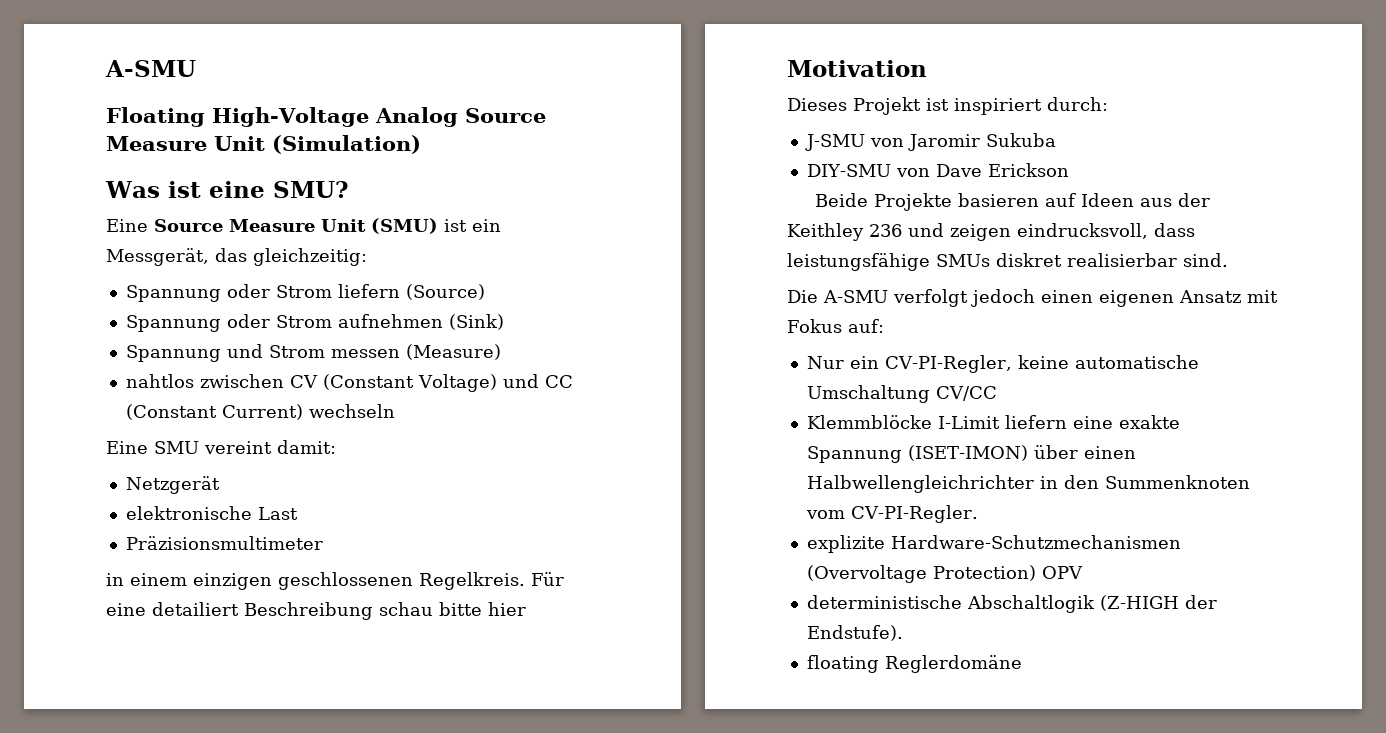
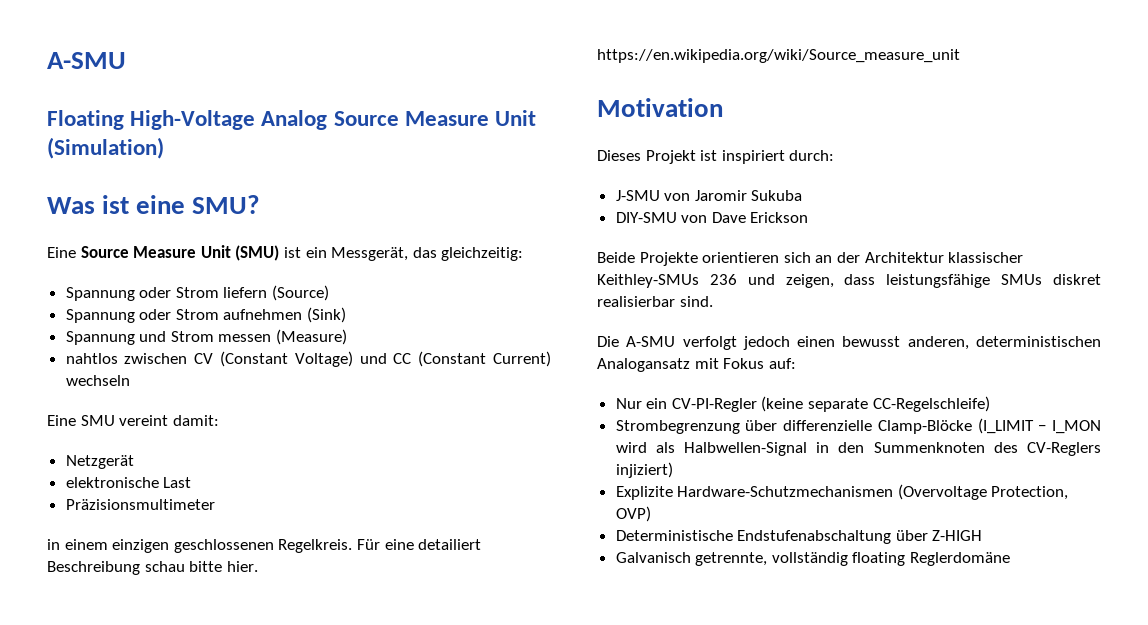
[488,602,526,616] hier -> [226,561,258,572] [597,49,960,63] hier. https://en.wikipedia.org/wiki/Source_measure_unit
[958,193,1211,207] [787,223,1148,241] basieren auf Ideen aus der Keithley 236 und zeigen eindrucksvoll, -> [702,252,1024,263] [597,274,834,288] orientieren sich an der Architektur klassischer Keithley-SMUs 236 und zeigen,
[1099,290,1241,307] eigenen Ansatz -> [842,336,1101,350] [597,358,690,372] bewusst anderen, deterministischen Analogansatz
[884,355,1199,373] [806,385,997,403] [806,415,1180,429] [806,445,1136,463] [806,475,1250,493] [805,505,978,523] [806,535,1181,553] [806,565,1083,583] [806,595,1217,613] [806,625,903,641] CV-PI-Regler, keine automatische Umschaltung CV/CC // Klemmblöcke I-Limit liefern eine exakte Spannung (ISET-IMON) über einen Halbwellengleichrichter in den Summenknoten vom CV-PI-Regler. // explizite Hardware-Schutzmechanismen (Overvoltage Protection) OPV // deterministische Abschaltlogik (Z-HIGH der Endstufe). // -> [671,396,990,412] [615,418,1101,434] [615,442,1101,456] [615,462,673,478] [615,484,1069,500] [615,506,651,522] [615,530,983,544] [615,552,848,566] CV-PI-Regler (keine separate CC-Regelschleife) // Strombegrenzung über differenzielle Clamp-Blöcke (I_LIMIT − I_MON wird als Halbwellen-Signal in den Summenknoten des CV-Reglers injiziert) // Explizite Hardware-Schutzmechanismen (Overvoltage Protection, OVP) // Deterministische Endstufenabschaltung über Z-HIGH // Galvanisch getrennte, vollständig

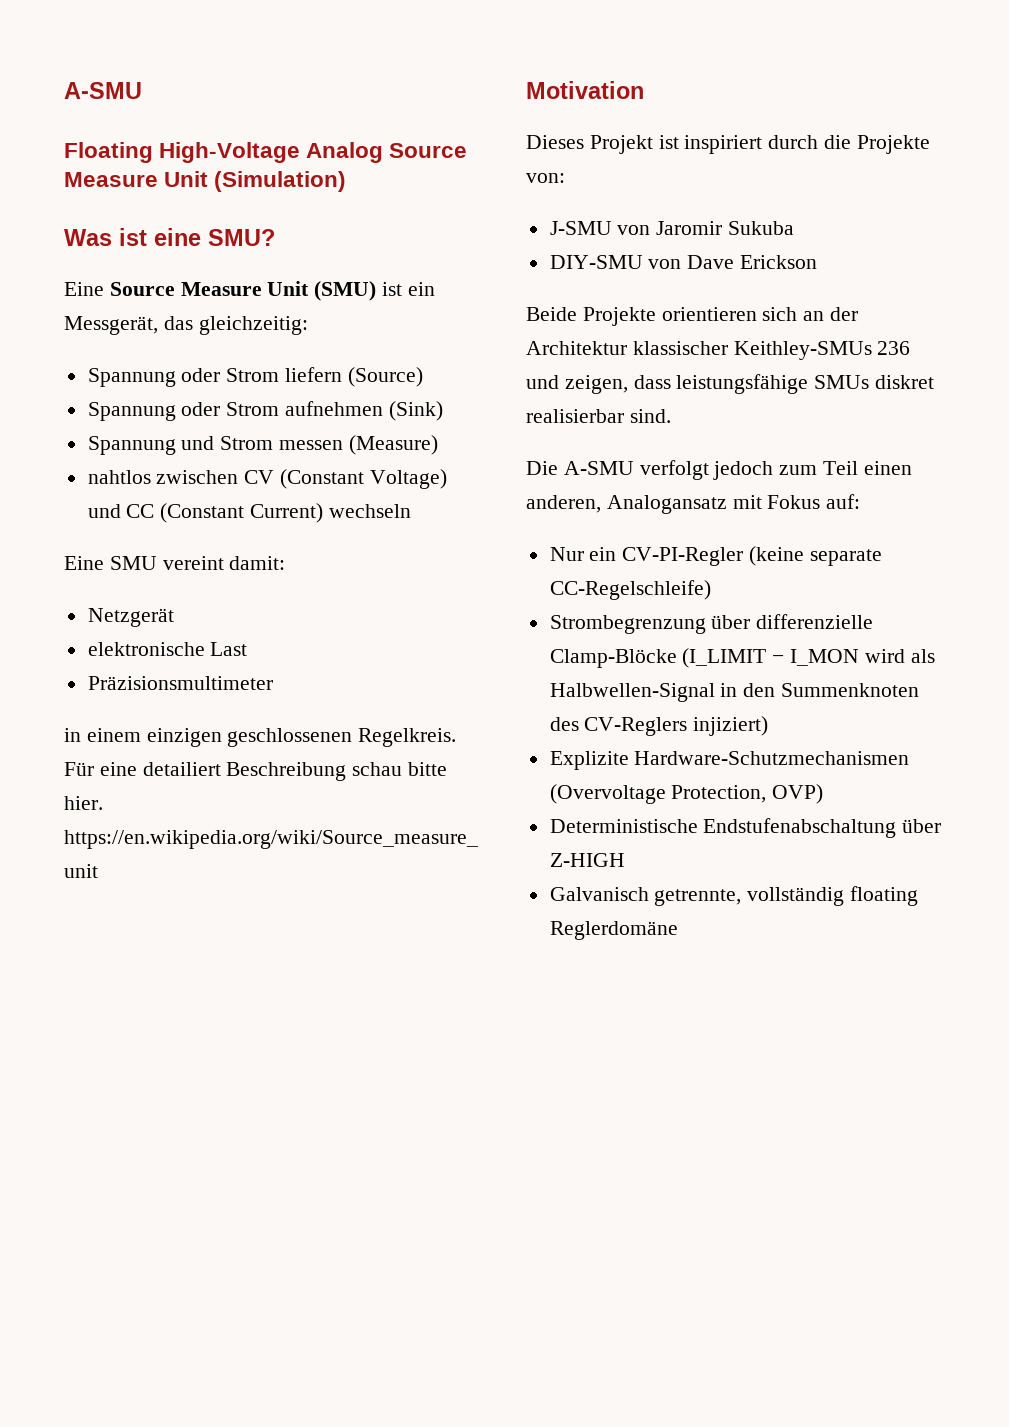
[789,150,835,161] durch: -> [768,135,930,154] [526,173,565,183] durch die Projekte von:
[797,336,1101,350] einen bewusst anderen, deterministischen -> [779,461,912,475] [526,495,601,513] zum Teil einen anderen,

